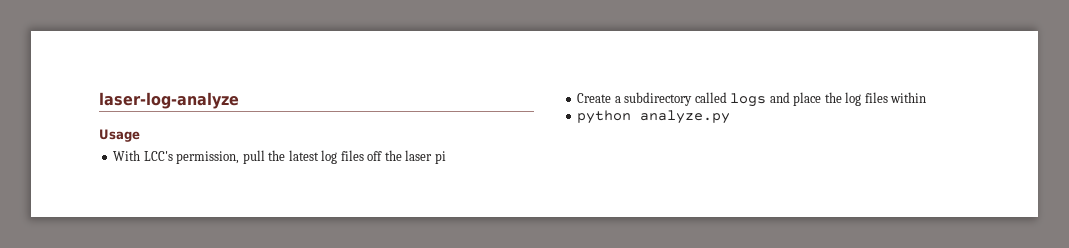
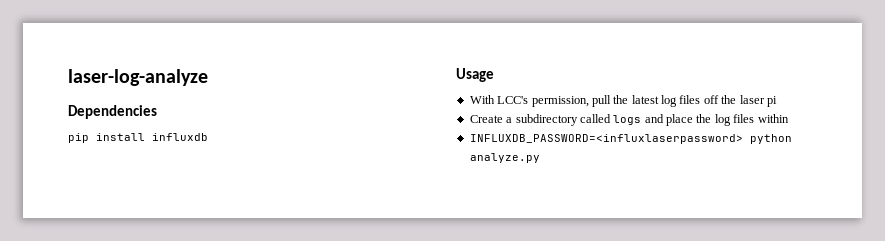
(239, 100) none -> [68,105,157,119] [68,133,208,143] // Dependencies // pip install influxdb
(927, 97) none -> [469,134,743,144] INFLUXDB_PASSWORD=<influxlaserpassword>

